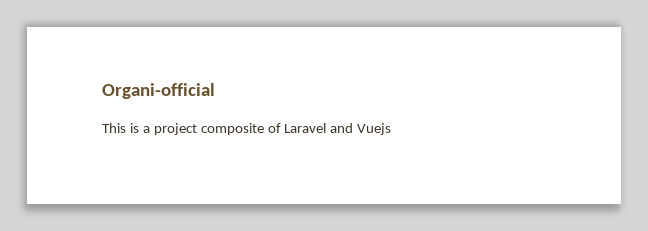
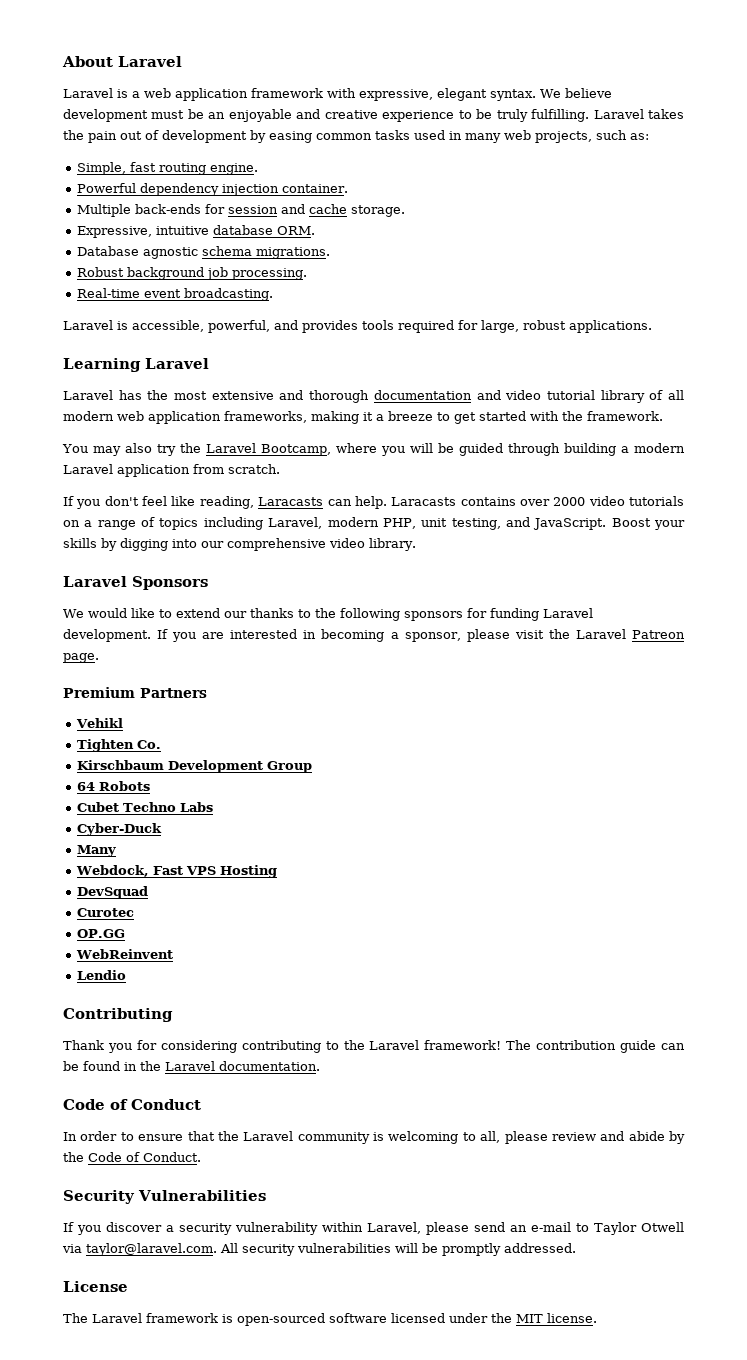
[102,83,215,99] [102,123,392,135] Organi-official // This is a project composite of Laravel and Vuejs -> [62,56,182,67] [63,88,612,101] [63,109,684,122] [63,130,649,143] [77,162,259,175] [77,183,349,196] [77,204,406,217] [77,225,316,238] [77,246,331,259] [77,267,308,280] [77,288,274,301] [63,320,652,333] [63,358,209,372] [63,390,685,403] [63,411,663,424] [62,443,685,456] [63,464,280,477] [63,496,684,509] [63,517,686,530] [63,538,416,551] [63,576,208,590] [63,608,593,621] [63,629,685,642] [63,653,99,663] [63,687,207,698] [76,718,124,728] [77,739,162,752] [77,760,313,773] [77,781,151,791] [77,802,214,812] [77,823,163,836] [77,845,117,857] [76,865,278,878] [77,886,149,899] [77,908,135,917] [77,929,126,938] [76,949,174,959] [77,970,127,980] [63,1008,173,1022] [63,1040,685,1053] [63,1061,320,1071] [63,1099,201,1110] [63,1131,685,1144] [63,1152,201,1162] [63,1190,266,1204] [63,1222,684,1235] [62,1243,576,1256] [63,1281,128,1292] [63,1313,597,1326] About Laravel // Laravel is a web application framework with expressive, elegant syntax. We believe development must be an enjoyable and creative experience to be truly fulfilling. Laravel takes the pain out of development by easing common tasks used in many web projects, such as: // Simple, fast routing engine. // Powerful dependency injection container. // Multiple back-ends for session and cache storage. // Expressive, intuitive database ORM. // Database agnostic schema migrations. // Robust background job processing. // Real-time event broadcasting. // Laravel is accessible, powerful, and provides tools required for large, robust applications. // Learning Laravel // Laravel has the most extensive and thorough documentation and video tutorial library of all modern web application frameworks, making it a breeze to get started with the framework. // You may also try the Laravel Bootcamp, where you will be guided through building a modern Laravel application from scratch. // If you don't feel like reading, Laracasts can help. Laracasts contains over 2000 video tutorials on a range of topics including Laravel, modern PHP, unit testing, and JavaScript. Boost your skills by digging into our comprehensive video library. // Laravel Sponsors // We would like to extend our thanks to the following sponsors for funding Laravel development. If you are interested in becoming a sponsor, please visit the Laravel Patreon page. // Premium Partners // Vehikl // Tighten Co. // Kirschbaum Development Group // 64 Robots // Cubet Techno Labs // Cyber-Duck // Many // Webdock, Fast VPS Hosting // DevSquad // Curotec // OP.GG // WebReinvent // Lendio // Contributing // Thank you for considering contributing to the Laravel framework! The contribution guide can be found in the Laravel documentation. // Code of Conduct // In order to ensure that the Laravel community is welcoming to all, please review and abide by the Code of Conduct. // Security Vulnerabilities // If you discover a security vulnerability within Laravel, please send an e-mail to Taylor Otwell via taylor@laravel.com. All security vulnerabilities will be promptly addressed. // License // The Laravel framework is open-sourced software licensed under the MIT license.

